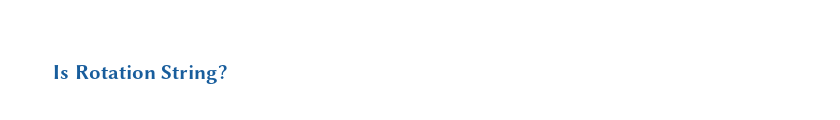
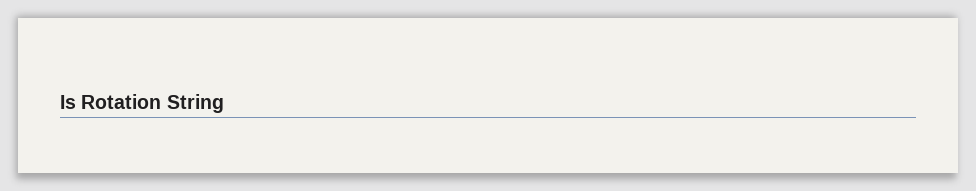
[161,65,229,84] String? -> [166,94,224,113] String

